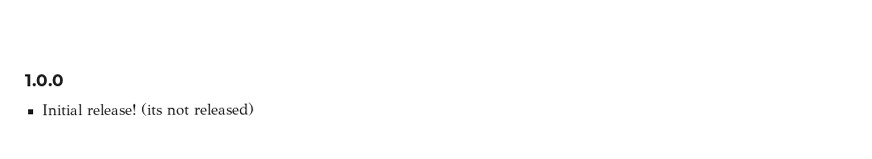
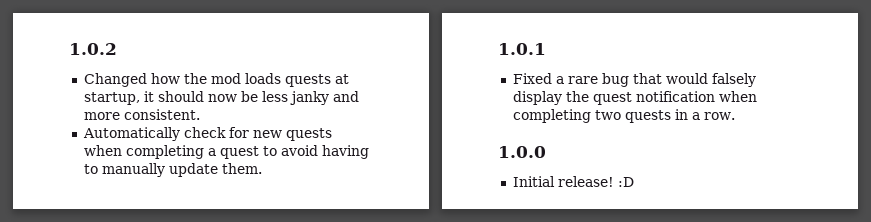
(24, 80) none -> [69,43,117,55] [83,73,349,87] [83,91,359,105] [83,109,200,120] [82,127,332,141] [83,145,369,159] [83,163,262,177] [498,43,546,55] [512,73,756,87] [512,91,757,105] [512,109,735,123] 1.0.2 // Changed how the mod loads quests at startup, it should now be less janky and more consistent. // Automatically check for new quests when completing a quest to avoid having to manually update them. // 1.0.1 // Fixed a rare bug that would falsely display the quest notification when completing two quests in a row. //
[140,102,255,116] (its not released) -> [617,177,634,187] :D

